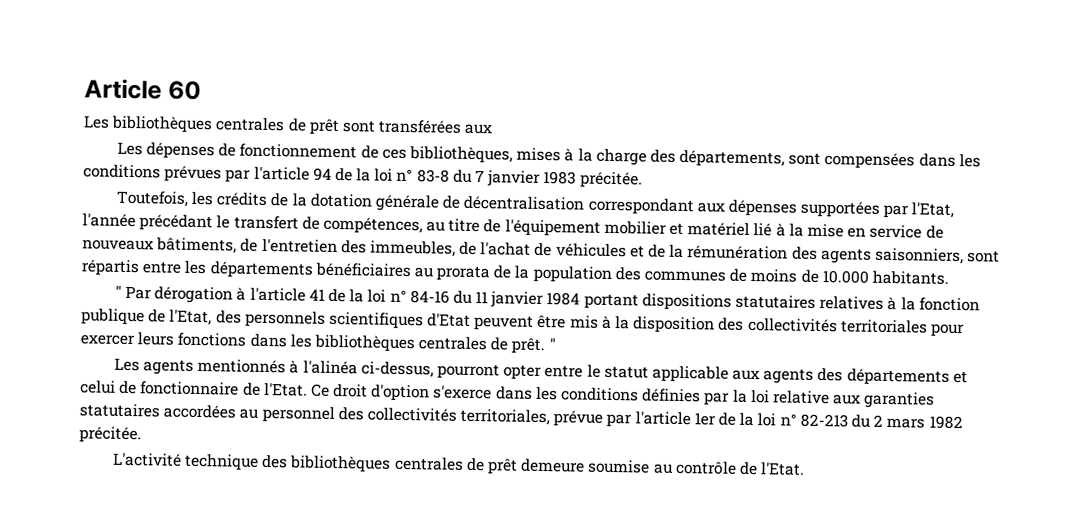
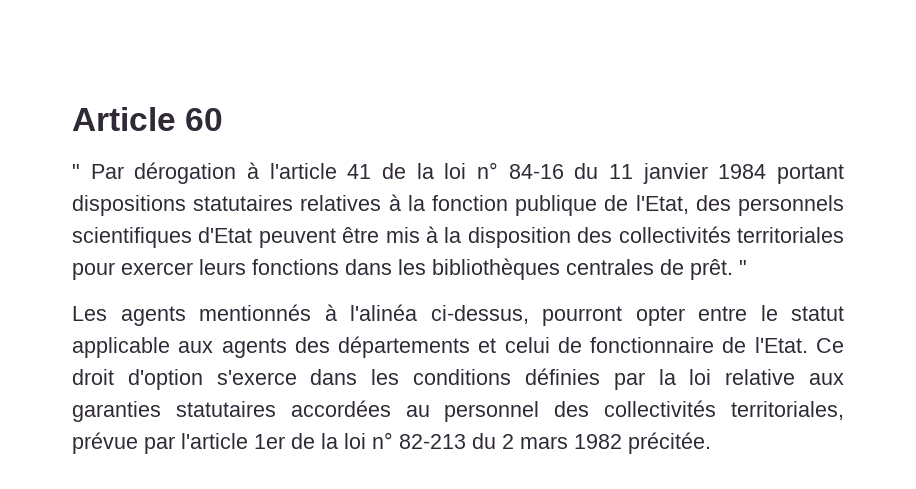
[83,115,494,136] [116,141,981,170] [83,164,643,189] [115,190,955,219] [82,213,944,239] [82,237,1001,265] [81,259,949,285] // Les bibliothèques centrales de prêt sont transférées aux // Les dépenses de fonctionnement de ces bibliothèques, mises à la charge des départements, sont compensées dans les conditions prévues par l'article 94 de la loi n° 83-8 du 7 janvier 1983 précitée. // Toutefois, les crédits de la dotation générale de décentralisation correspondant aux dépenses supportées par l'Etat, l'année précédant le transfert de compétences, au titre de l'équipement mobilier et matériel lié à la mise en service de nouveaux bâtiments, de l'entretien des immeubles, de l'achat de véhicules et de la rémunération des agents saisonniers, sont répartis entre les départements bénéficiaires au prorata de la population des communes de moins de 10.000 habitants. -> (224, 119) none
[112,452,806,476] // L'activité technique des bibliothèques centrales de prêt demeure soumise au contrôle de l'Etat. -> (711, 443) none

